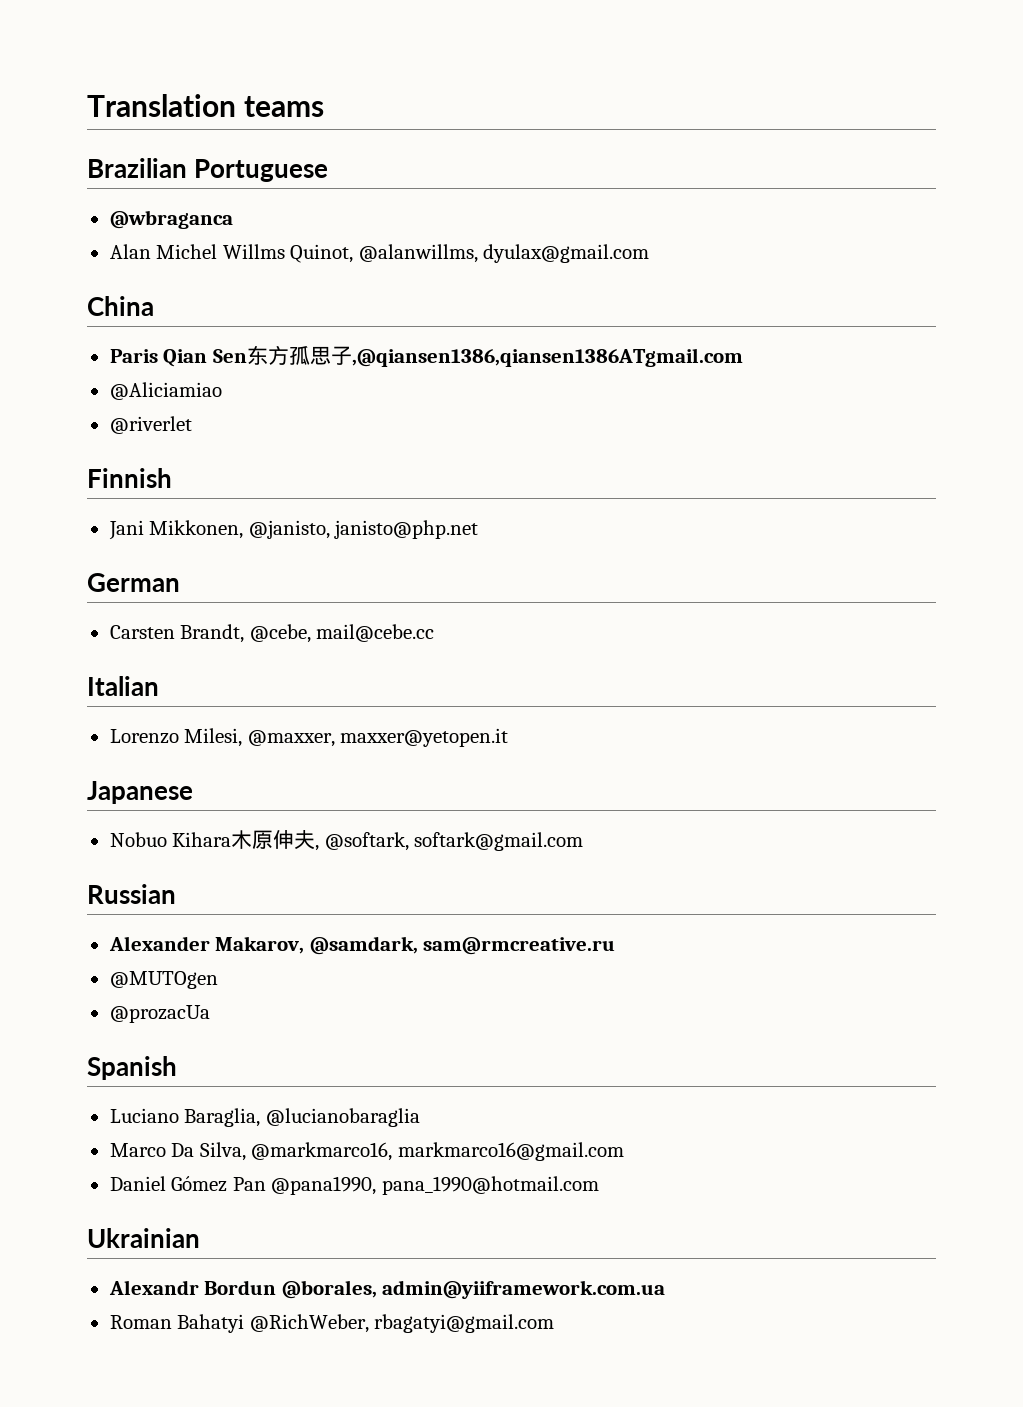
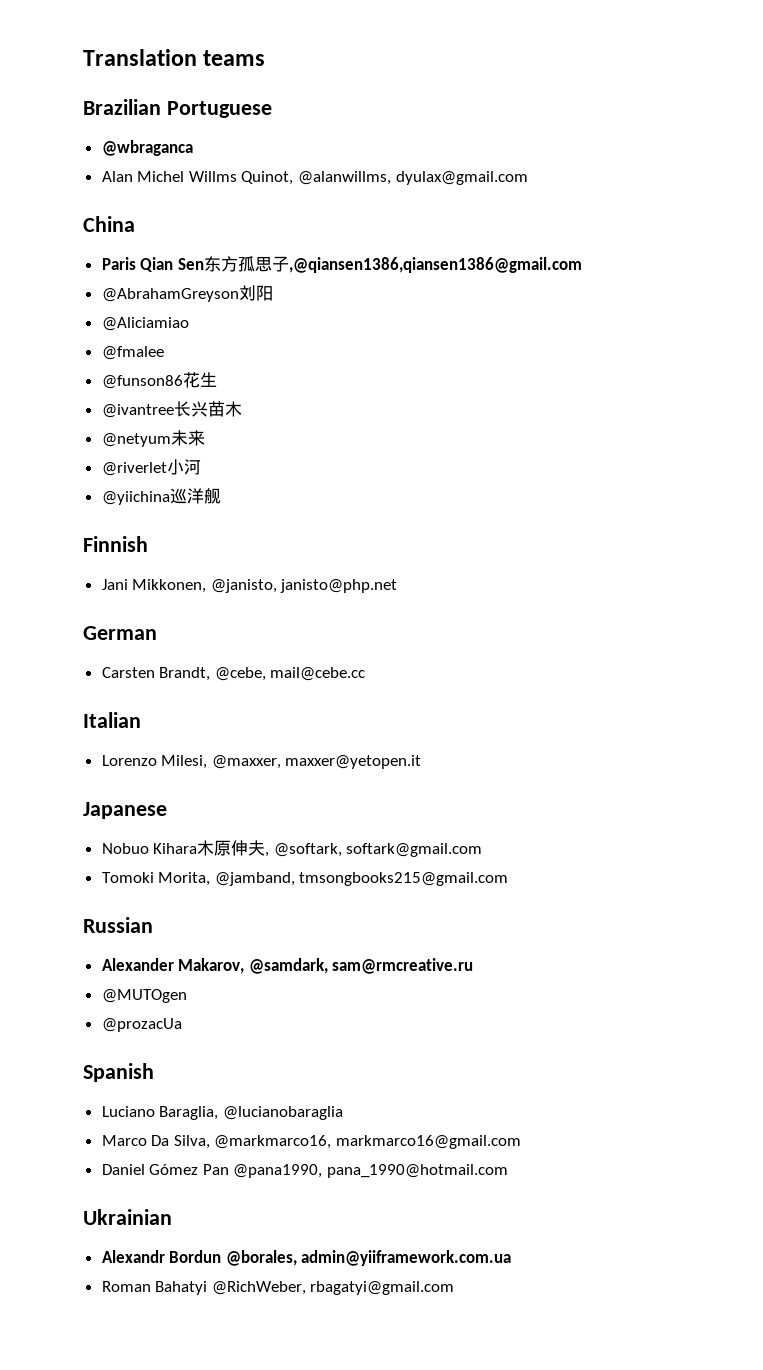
[351,348,743,367] [109,382,222,400] [109,416,192,434] ,@qiansen1386,qiansen1386ATgmail.com // @Aliciamiao // @riverlet -> [288,257,582,273] [101,285,273,302] [101,317,189,331] [101,346,164,360] [101,372,217,389] [101,401,242,418] [101,430,205,447] [101,459,201,476] [101,488,221,505] ,@qiansen1386,qiansen1386@gmail.com // @AbrahamGreyson刘阳 // @Aliciamiao // @fmalee // @funson86花生 // @ivantree长兴苗木 // @netyum未来 // @riverlet小河 // @yiichina巡洋舰
(584, 841) none -> [101,872,509,886] // Tomoki Morita, @jamband, tmsongbooks215@gmail.com

